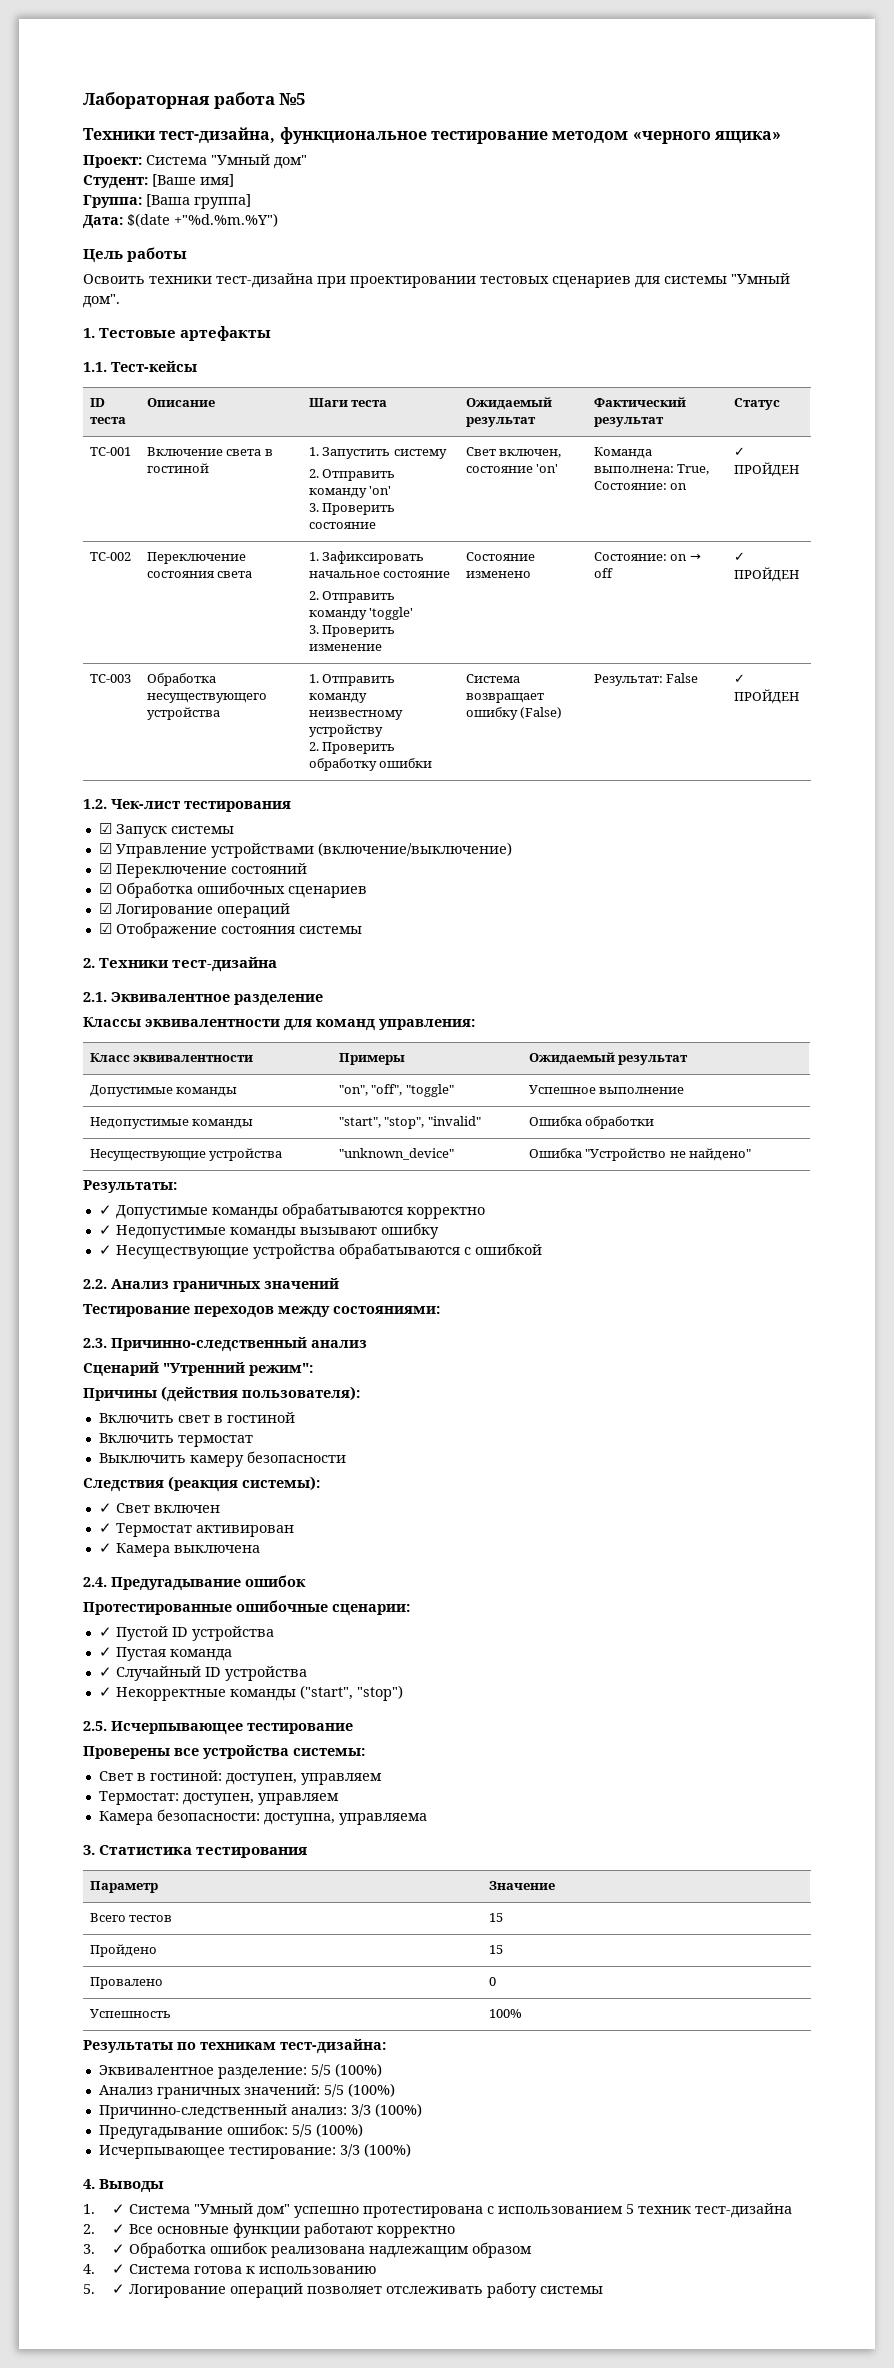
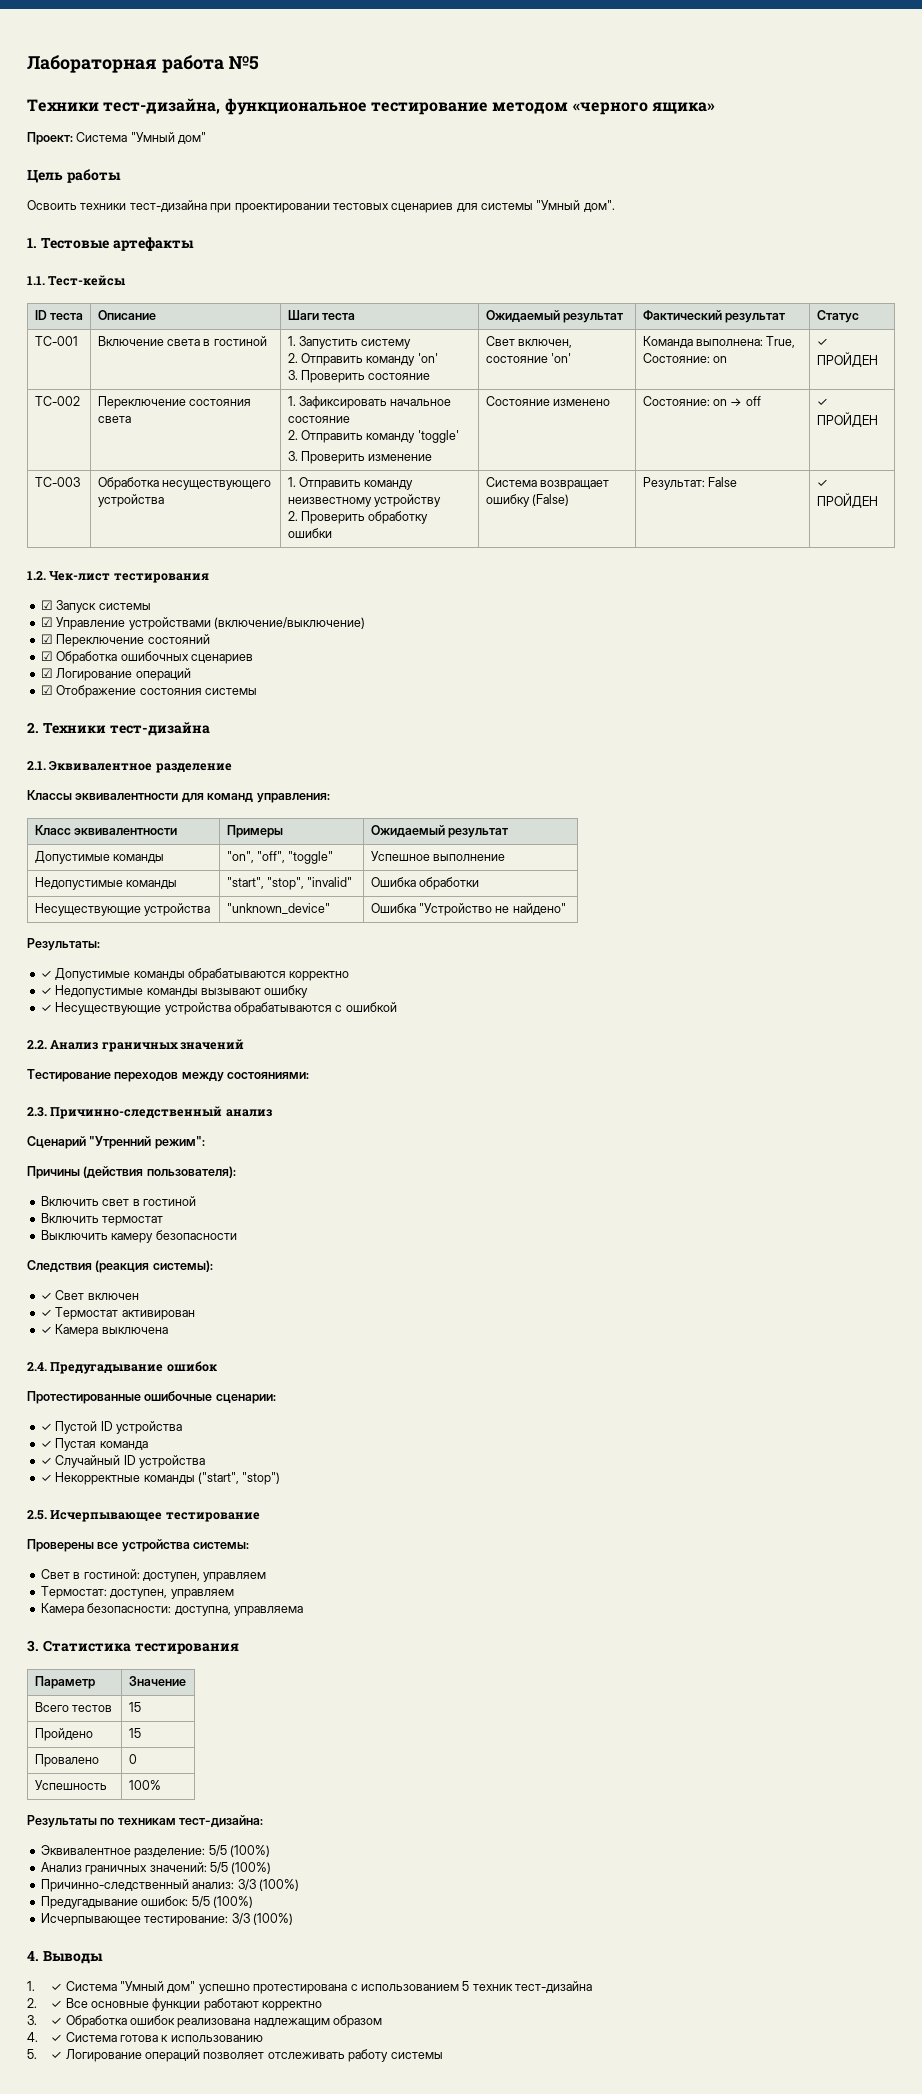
[83,174,234,189] [83,194,251,209] [83,213,278,229] // Студент: [Ваше имя] // Группа: [Ваша группа] // Дата: $(date +"%d.%m.%Y") -> (207, 138) none

